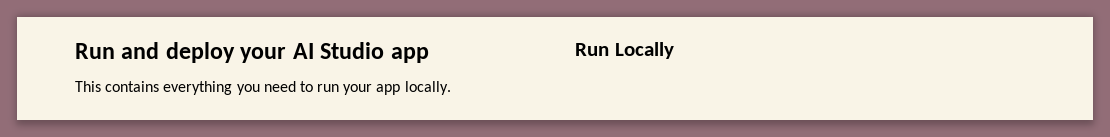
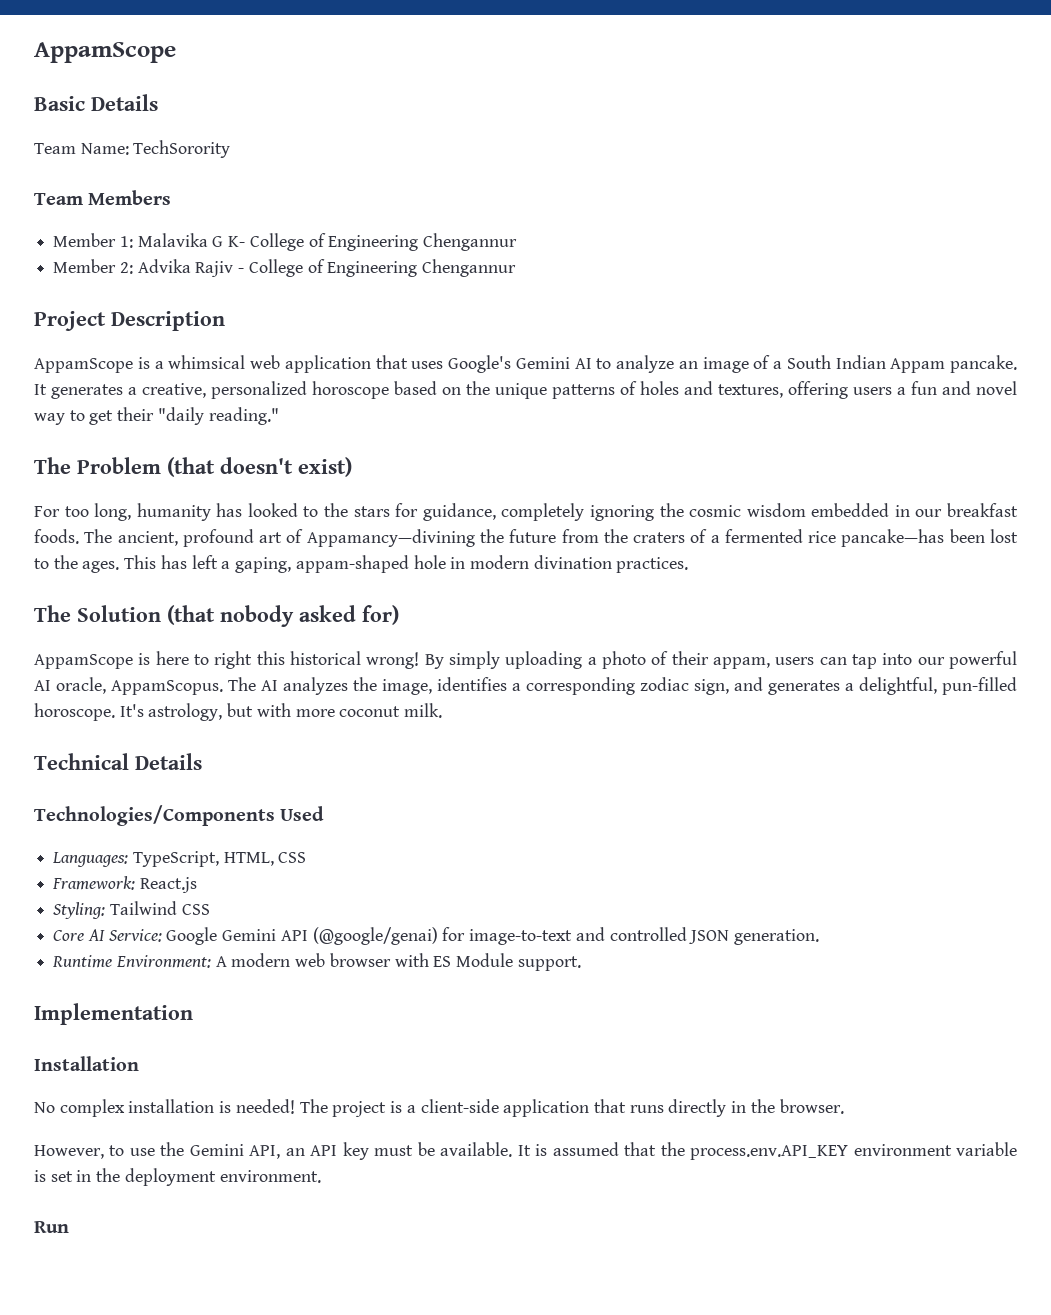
[75,42,429,63] [75,81,451,95] [575,42,674,59] Run and deploy your AI Studio app // This contains everything you need to run your app locally. // Run Locally -> [34,42,176,63] [34,94,158,111] [34,140,231,158] [34,190,172,205] [53,233,518,251] [53,259,517,277] [34,311,225,331] [34,355,1017,373] [34,381,1017,399] [34,407,279,425] [34,457,352,477] [34,503,1018,521] [34,529,1019,547] [34,555,689,573] [34,605,399,627] [34,651,1018,669] [34,677,1017,695] [34,703,443,721] [34,753,202,770] [34,805,325,826] [52,851,307,867] [52,876,197,893] [53,901,210,919] [53,927,819,945] [52,953,581,971] [34,1003,193,1025] [34,1056,139,1071] [34,1099,844,1117] [34,1142,1018,1160] [34,1168,321,1186] [34,1221,69,1233] AppamScope // Basic Details // Team Name: TechSorority // Team Members // Member 1: Malavika G K- College of Engineering Chengannur // Member 2: Advika Rajiv - College of Engineering Chengannur // Project Description // AppamScope is a whimsical web application that uses Google's Gemini AI to analyze an image of a South Indian Appam pancake. It generates a creative, personalized horoscope based on the unique patterns of holes and textures, offering users a fun and novel way to get their "daily reading." // The Problem (that doesn't exist) // For too long, humanity has looked to the stars for guidance, completely ignoring the cosmic wisdom embedded in our breakfast foods. The ancient, profound art of Appamancy—divining the future from the craters of a fermented rice pancake—has been lost to the ages. This has left a gaping, appam-shaped hole in modern divination practices. // The Solution (that nobody asked for) // AppamScope is here to right this historical wrong! By simply uploading a photo of their appam, users can tap into our powerful AI oracle, AppamScopus. The AI analyzes the image, identifies a corresponding zodiac sign, and generates a delightful, pun-filled horoscope. It's astrology, but with more coconut milk. // Technical Details // Technologies/Components Used // Languages: TypeScript, HTML, CSS // Framework: React.js // Styling: Tailwind CSS // Core AI Service: Google Gemini API (@google/genai) for image-to-text and controlled JSON generation. // Runtime Environment: A modern web browser with ES Module support. // Implementation // Installation // No complex installation is needed! The project is a client-side application that runs directly in the browser. // However, to use the Gemini API, an API key must be available. It is assumed that the process.env.API_KEY environment variable is set in the deployment environment. // Run

